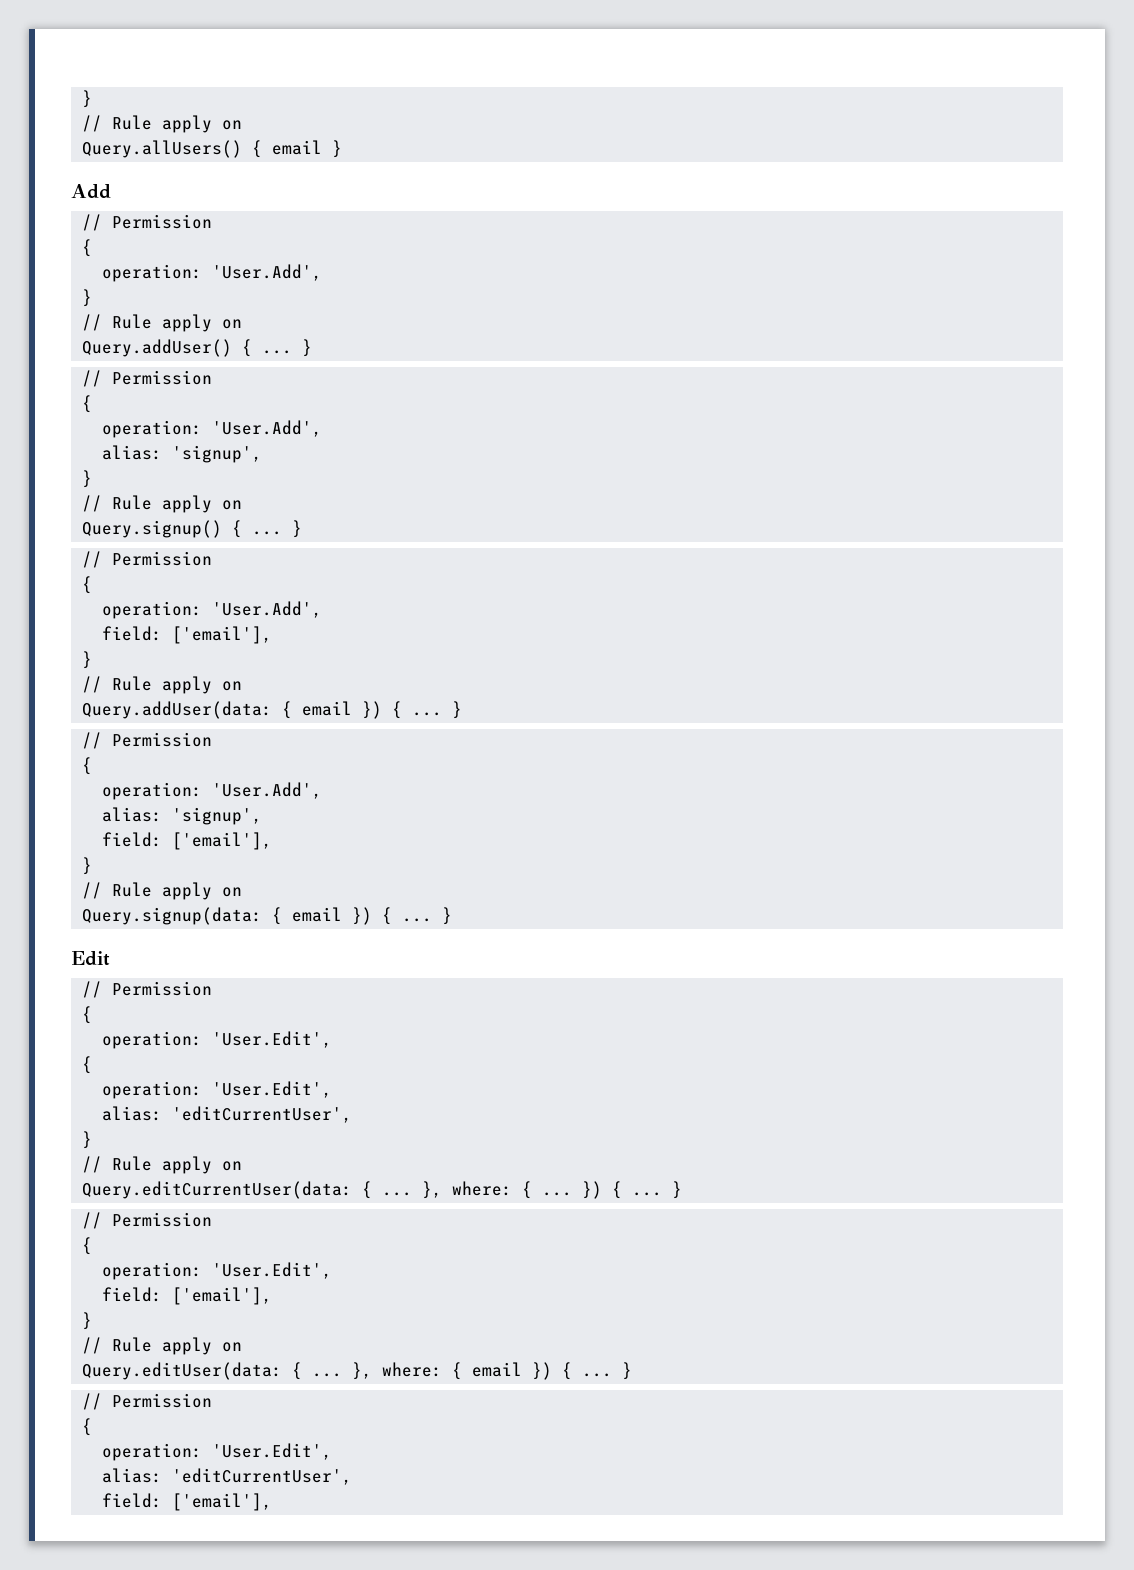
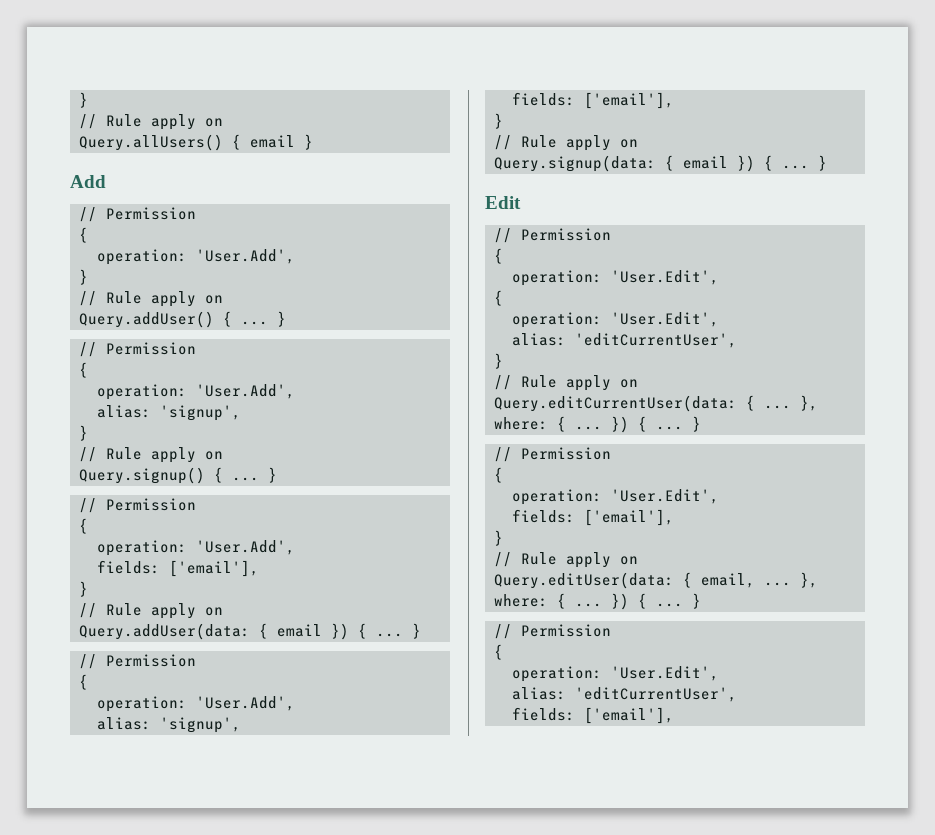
[101,626,162,641] field: -> [97,560,161,574] fields:
[101,832,162,847] field: -> [512,92,576,106] fields:
[101,1287,162,1302] field: -> [512,509,576,523] fields:
[311,1362,522,1380] ... }, where: { email -> [701,572,819,588] [494,593,603,609] email, ... }, where: { ...
[101,1493,162,1508] field: -> [512,707,576,721] fields:

